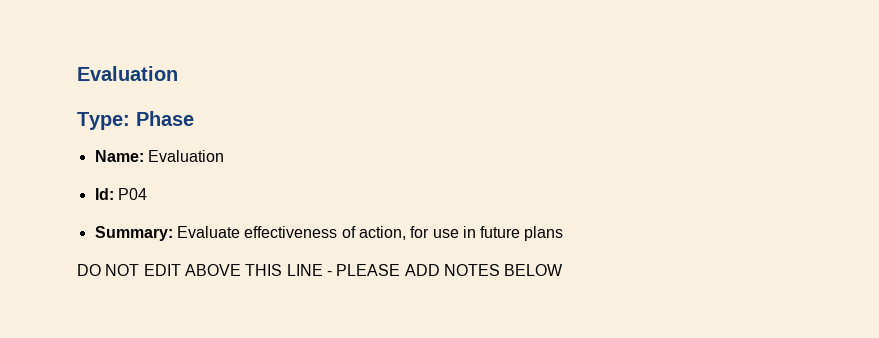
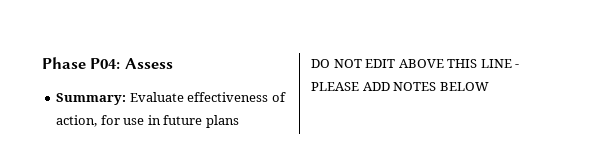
[77,66,178,81] [77,112,130,130] Evaluation // Type: -> (42, 63) none
[94,150,224,162] [94,188,147,200] // Name: Evaluation // Id: P04 -> [90,58,173,69] P04: Assess

